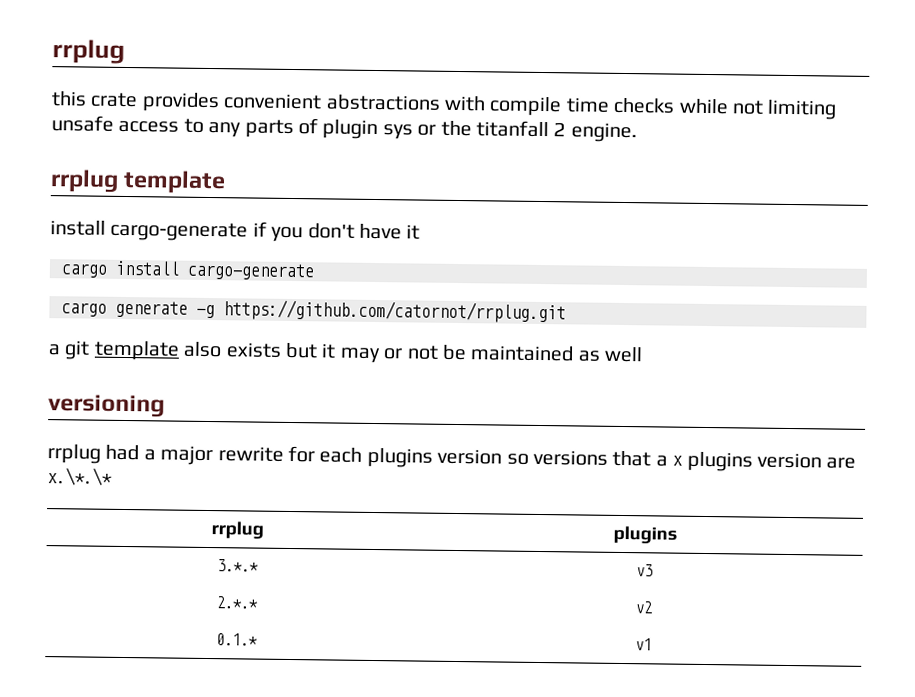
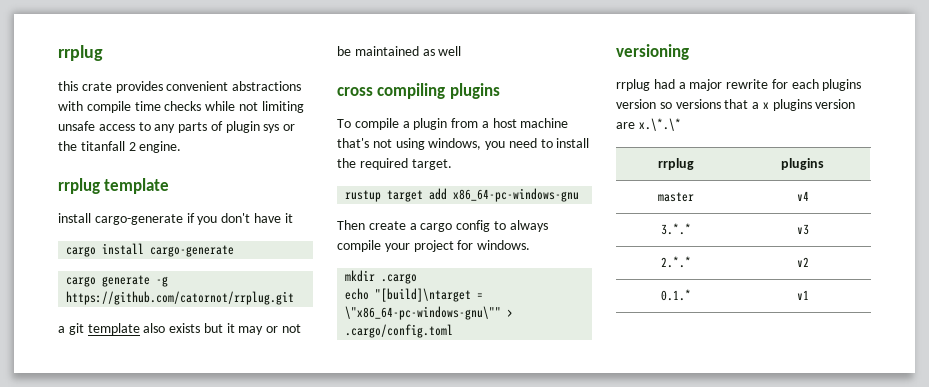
(644, 354) none -> [337,83,500,99] [337,118,569,130] [337,138,590,150] [337,158,452,170] [345,188,580,202] [337,220,548,232] [337,240,531,252] [345,270,418,284] [345,288,484,302] [345,306,514,320] [345,324,454,338] // cross compiling plugins // To compile a plugin from a host machine that's not using windows, you need to install the required target. // rustup target add x86_64-pc-windows-gnu // Then create a cargo config to always compile your project for windows. // mkdir .cargo // echo "[build]\ntarget = \"x86_64-pc-windows-gnu\"" > .cargo/config.toml
(677, 534) none -> [657,192,694,202] [796,191,809,201] // master | v4

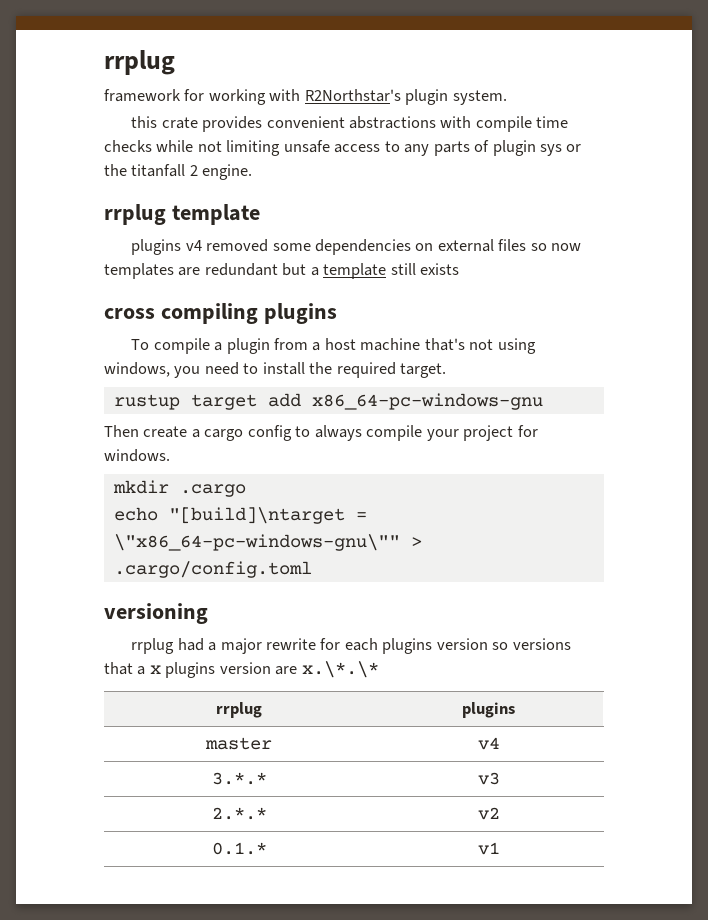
[58,45,103,61] rrplug -> [104,50,175,75] [104,89,507,105] rrplug // framework for working with R2Northstar's plugin system.
[58,213,293,225] [66,243,235,257] [66,275,169,287] [66,291,295,305] [58,323,302,335] [337,46,462,56] install cargo-generate if you don't have it // cargo install cargo-generate // cargo generate -g https://github.com/catornot/rrplug.git // a git template also exists but it may or not be maintained as well -> [131,239,582,255] [104,263,460,279] plugins v4 removed some dependencies on external files so now templates are redundant but a template still exists

